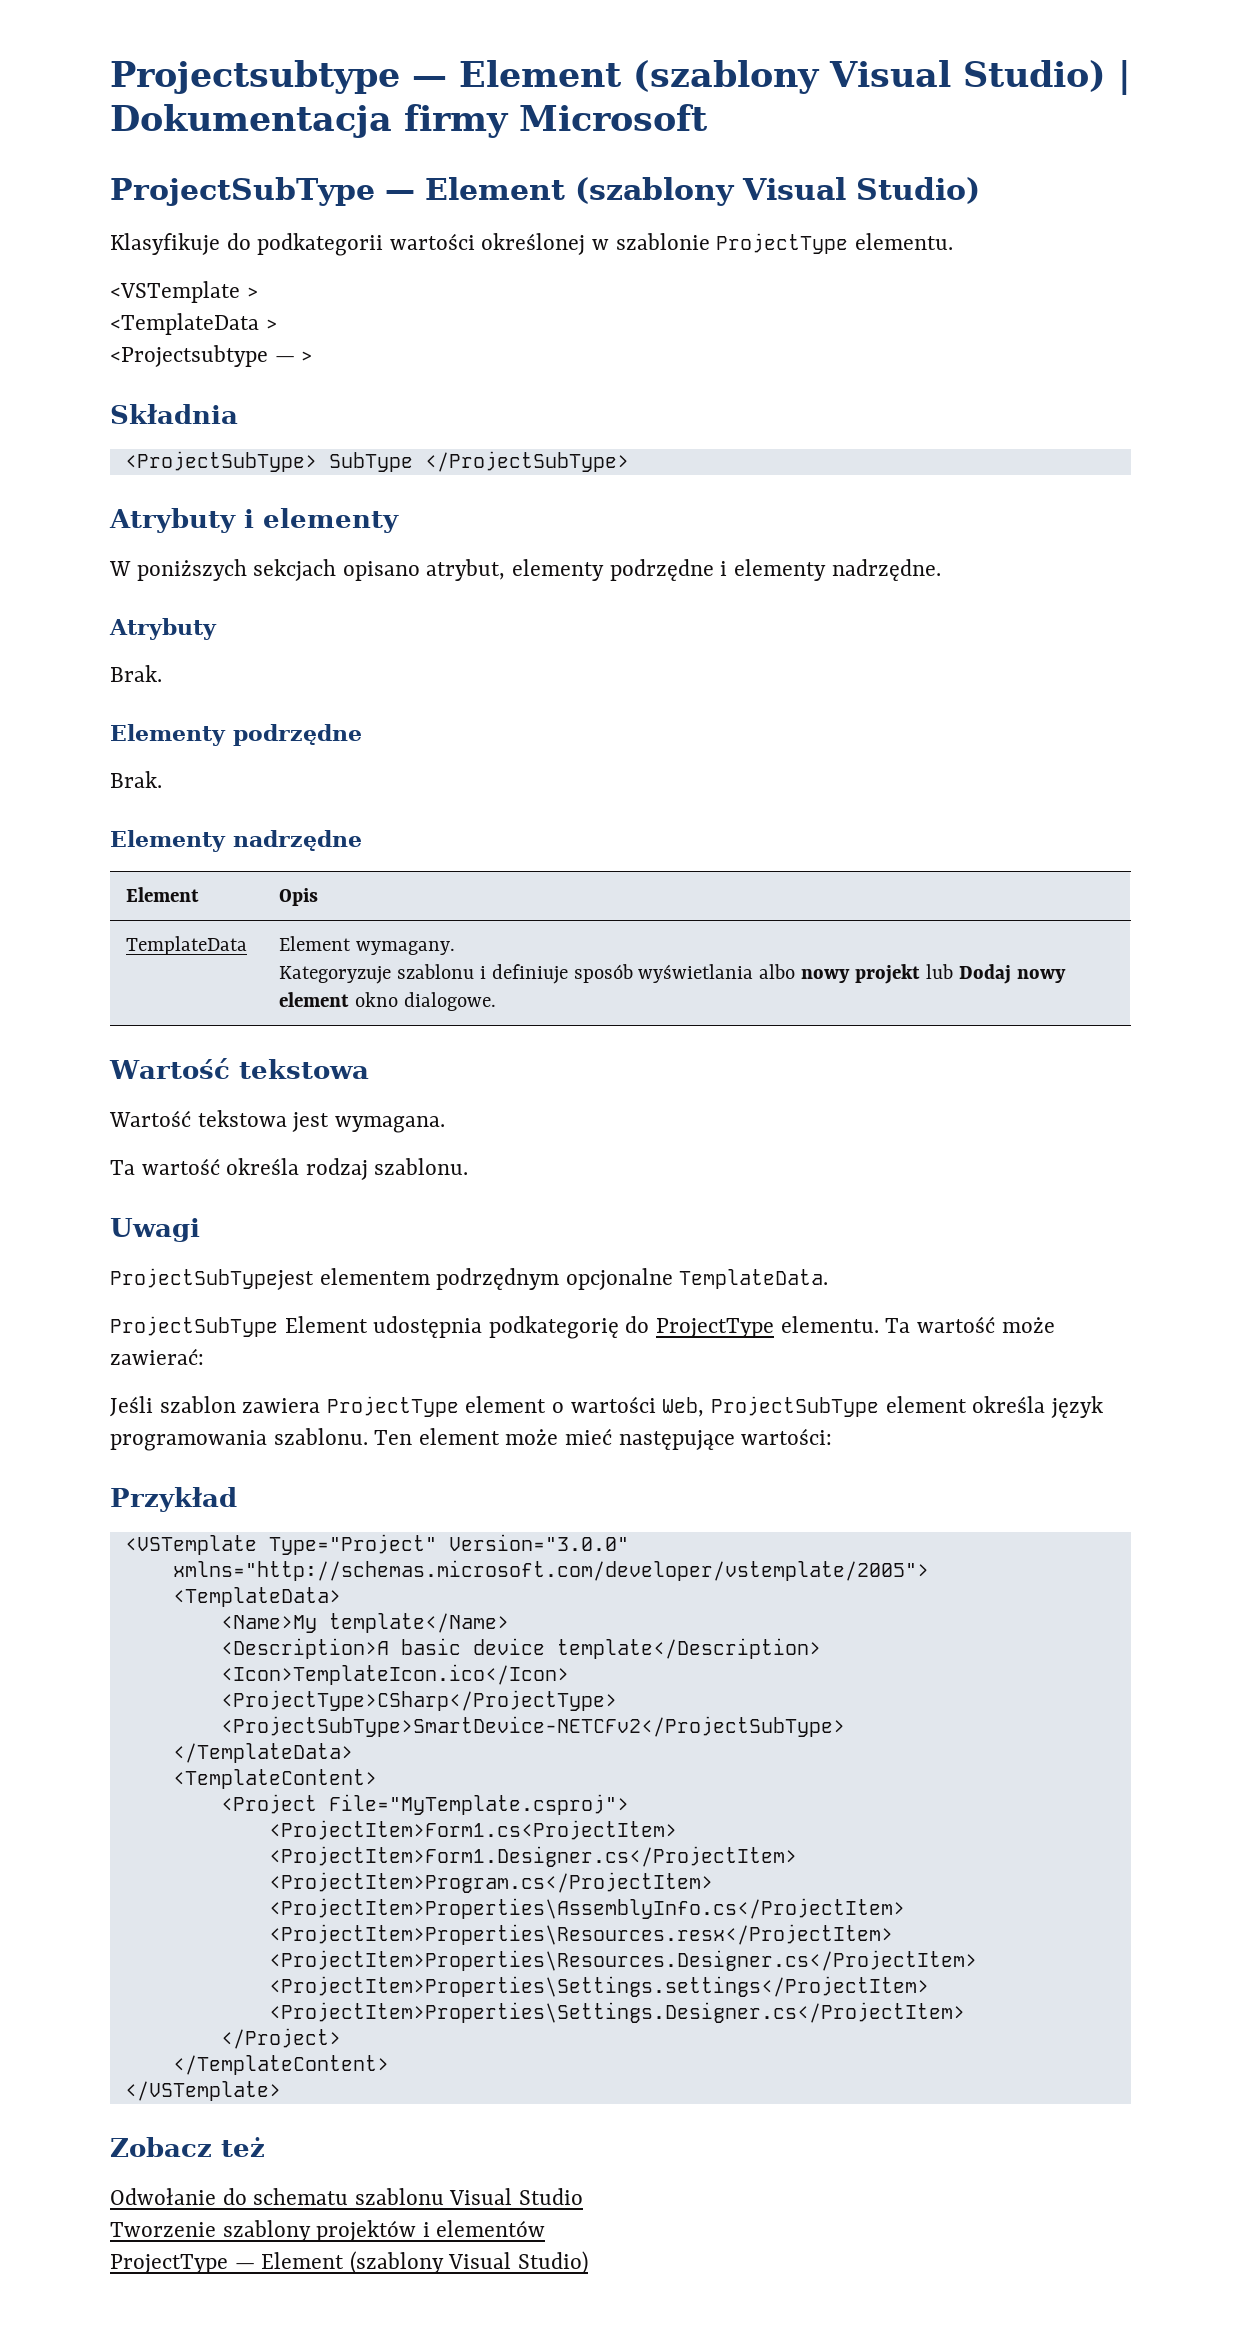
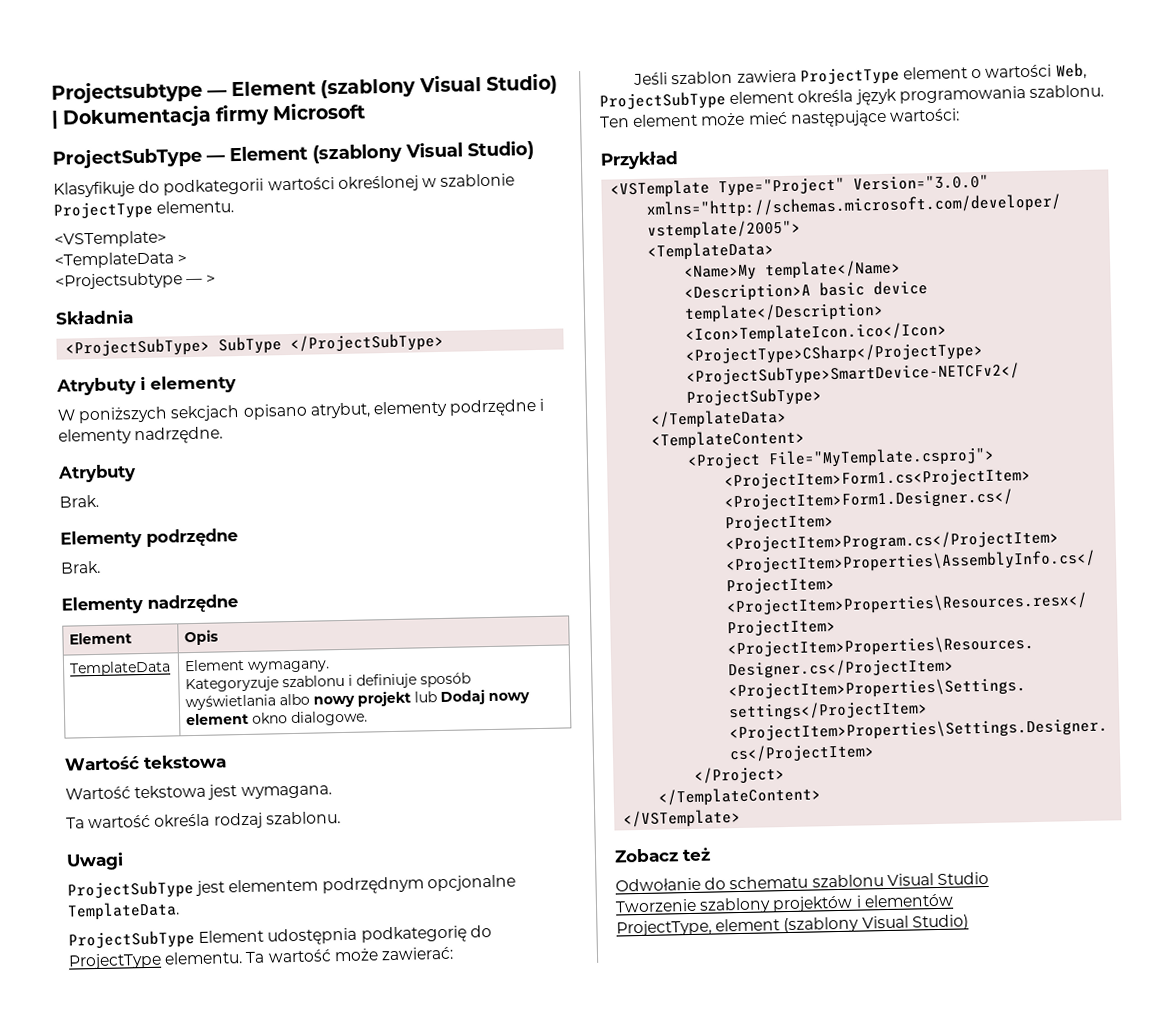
[110,281,258,303] <VSTemplate > -> [54,230,167,248] <VSTemplate>
[110,1268,314,1290] ProjectSubTypejest -> [67,880,226,900] ProjectSubType jest
[110,2252,345,2274] ProjectType — Element -> [616,918,781,937] ProjectType, element

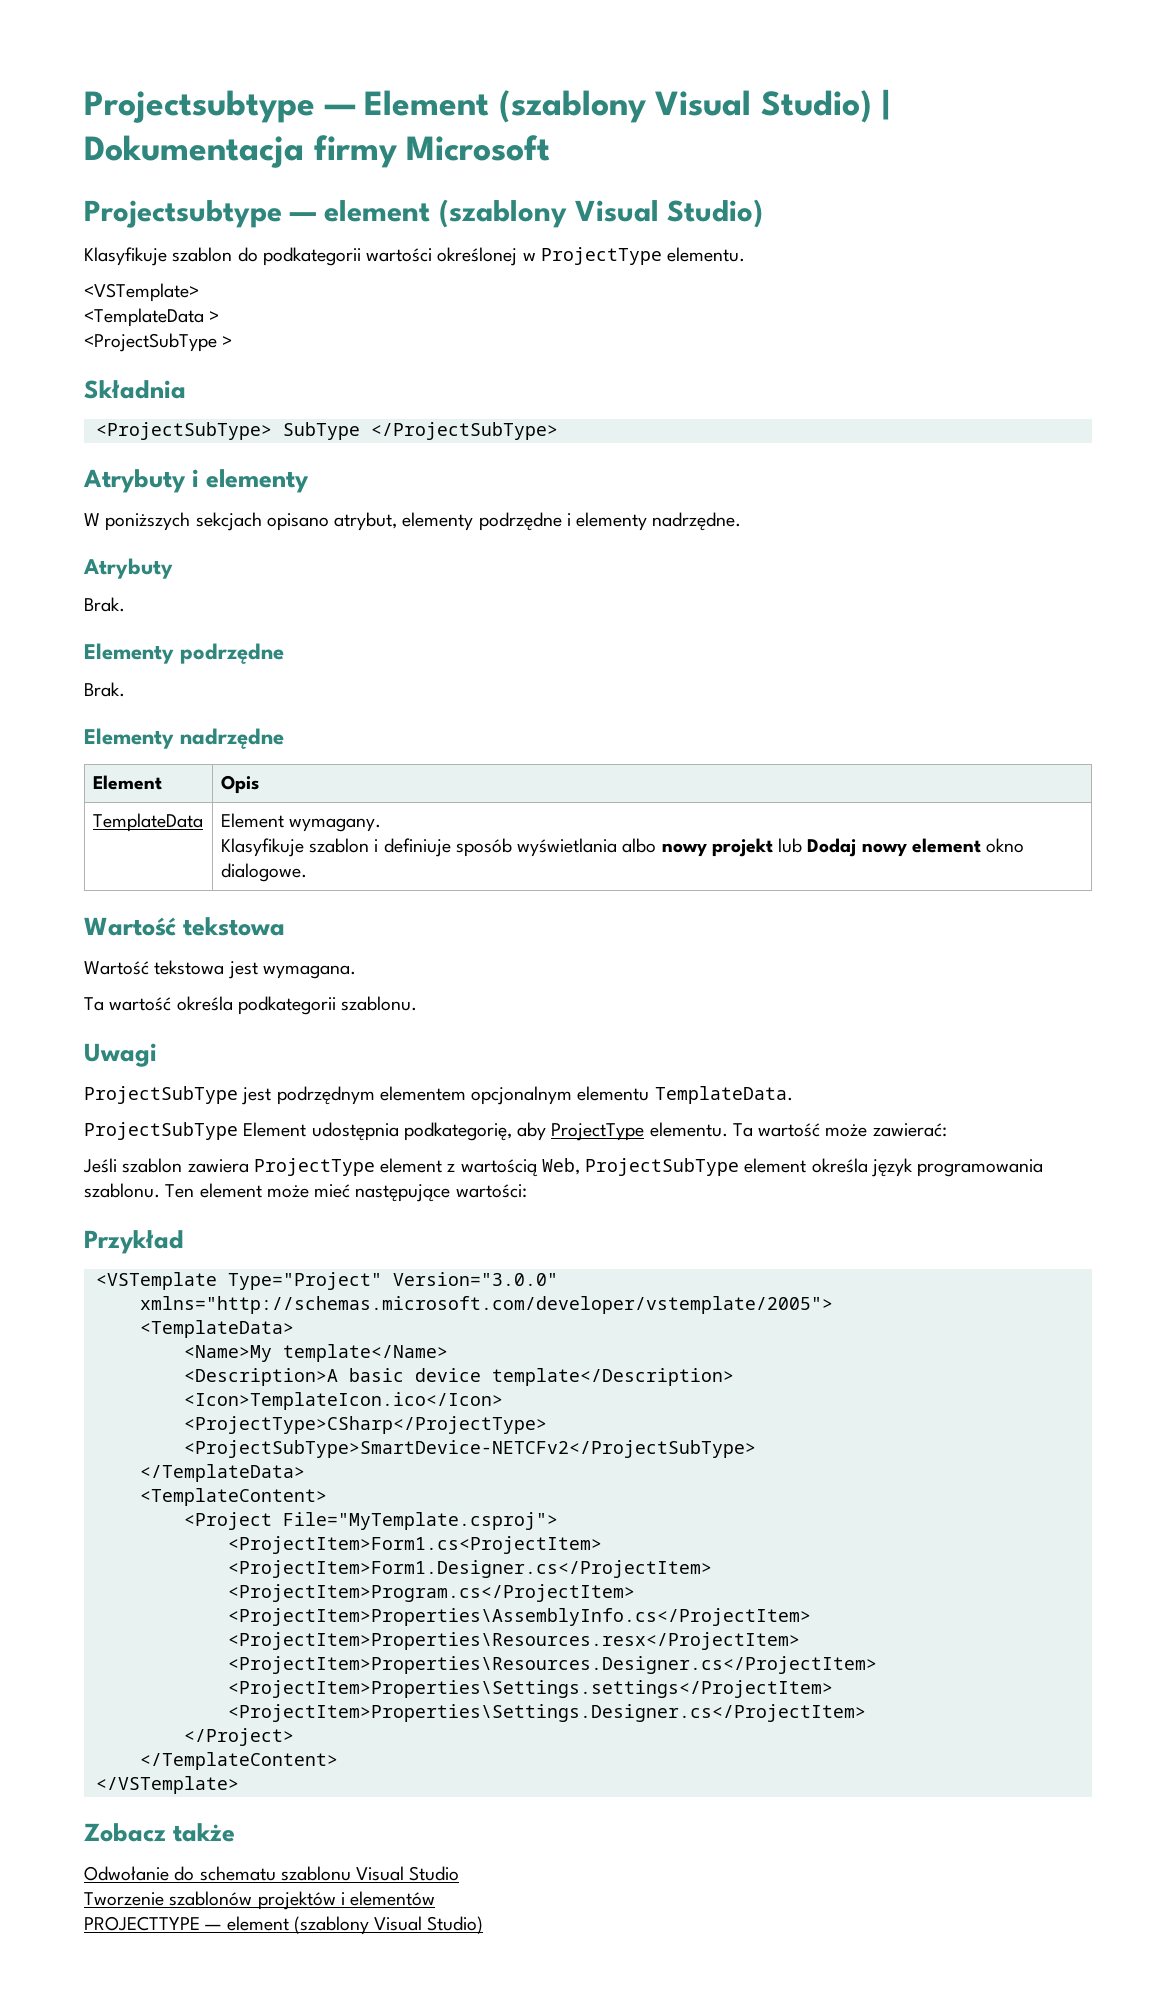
[52,145,308,169] ProjectSubType — Element -> [84,200,431,228] Projectsubtype — element
(135, 189) none -> [172,247,233,262] szablon
[440,173,516,187] szablonie -> (536, 257) none
[55,272,204,290] <Projectsubtype — -> [84,333,217,352] <ProjectSubType
[185,674,346,693] Kategoryzuje szablonu -> [220,838,370,857] Klasyfikuje szablon
[213,812,263,829] rodzaj -> [237,996,336,1015] podkategorii
[228,874,516,895] elementem podrzędnym opcjonalne -> [276,1086,650,1105] podrzędnym elementem opcjonalnym elementu
[360,925,492,944] podkategorię do -> [403,1122,547,1141] podkategorię, aby
[971,64,1053,79] o wartości -> [447,1159,538,1177] z wartością
[682,847,711,862] też -> [173,1823,236,1842] także
[699,897,772,914] szablony -> [169,1891,253,1906] szablonów
[616,919,712,937] ProjectType, -> [84,1916,222,1931] PROJECTTYPE —

